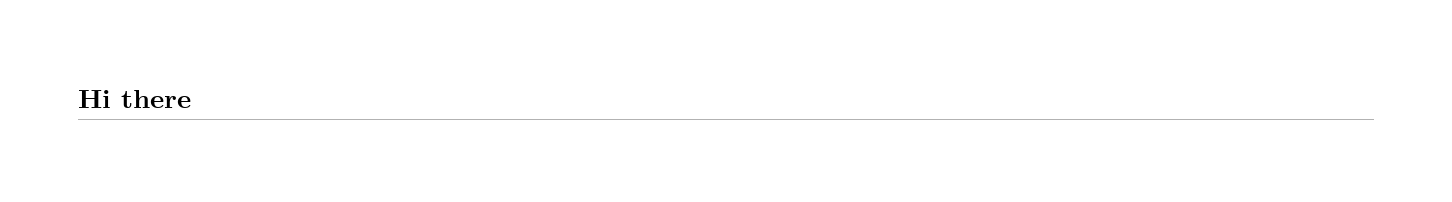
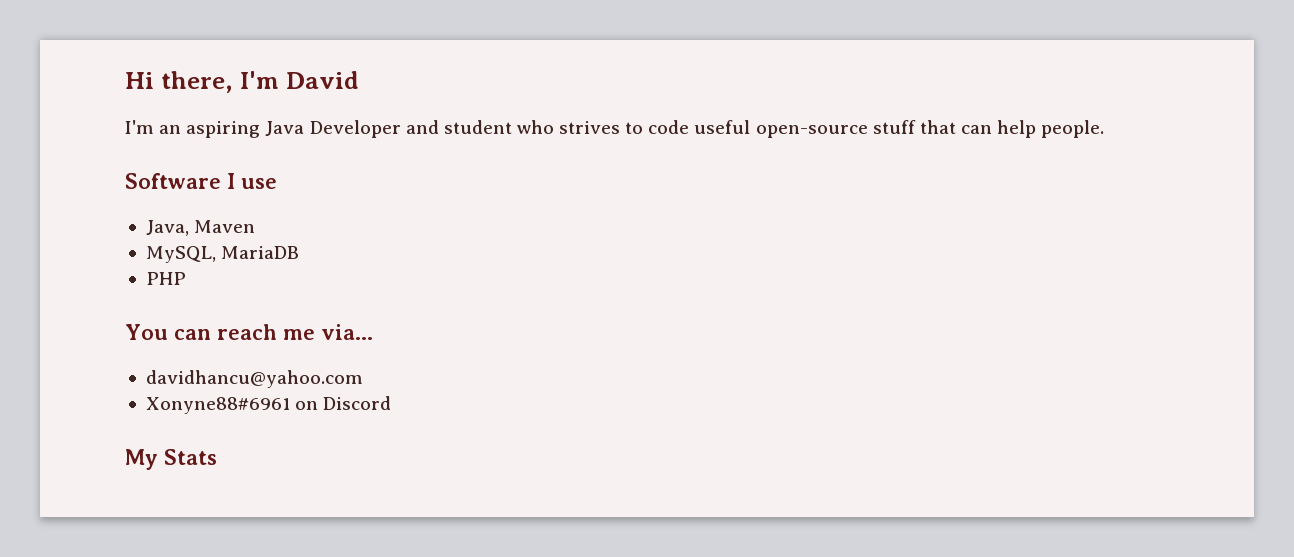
[121,90,191,108] there -> [160,71,359,93] [125,120,1105,138] [125,173,277,189] [145,220,256,236] [145,246,300,263] [145,272,186,285] [125,324,373,340] [145,370,363,388] [145,396,392,414] [125,449,217,470] there, I'm David // I'm an aspiring Java Developer and student who strives to code useful open-source stuff that can help people. // Software I use // Java, Maven // MySQL, MariaDB // PHP // You can reach me via... // davidhancu@yahoo.com // Xonyne88#6961 on Discord // My Stats

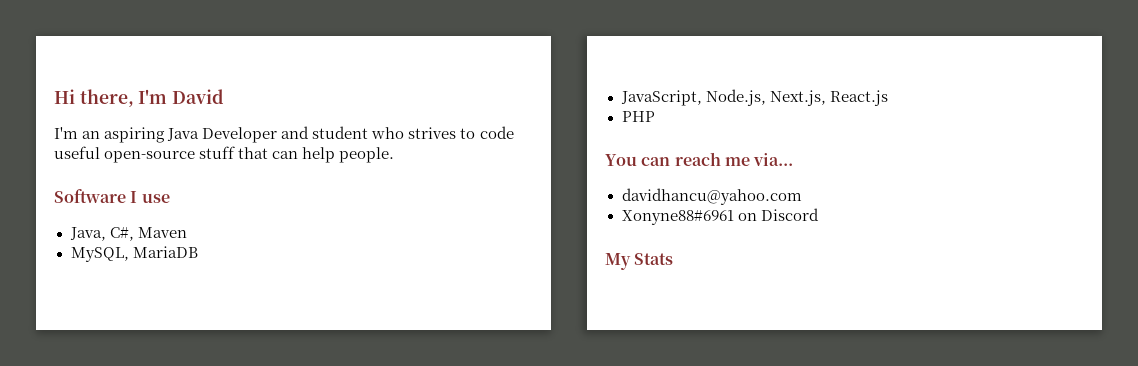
(189, 228) none -> [109,227,134,241] C#,
(300, 252) none -> [620,89,888,106] // JavaScript, Node.js, Next.js, React.js

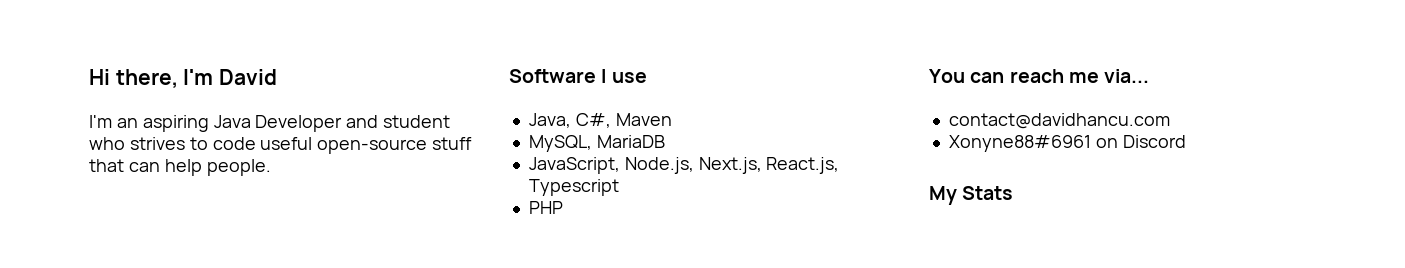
[829,90,888,106] React.js -> [766,157,840,174] [528,179,619,196] React.js, Typescript
[621,188,802,205] davidhancu@yahoo.com -> [948,113,1170,129] contact@davidhancu.com

